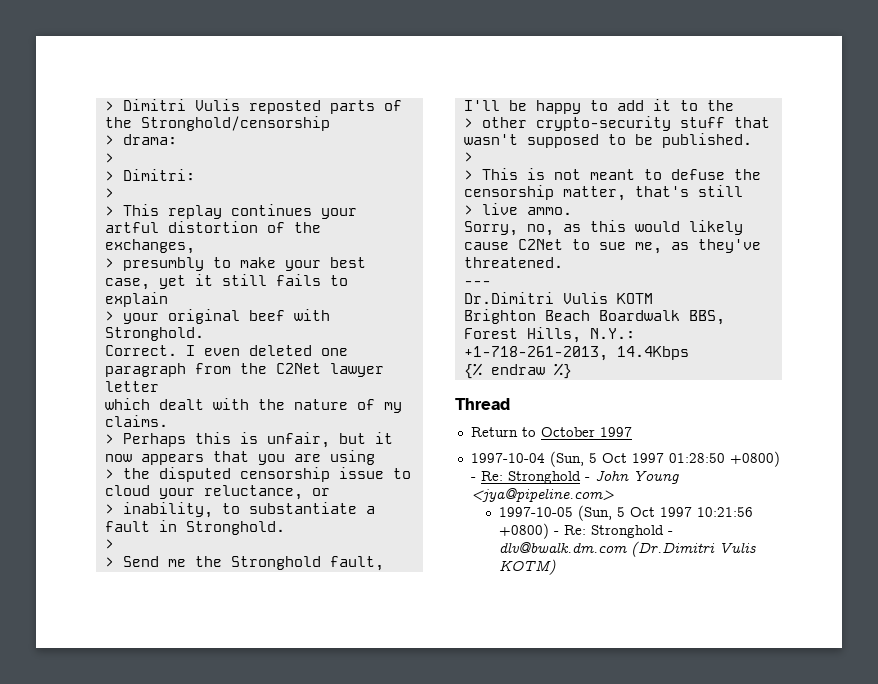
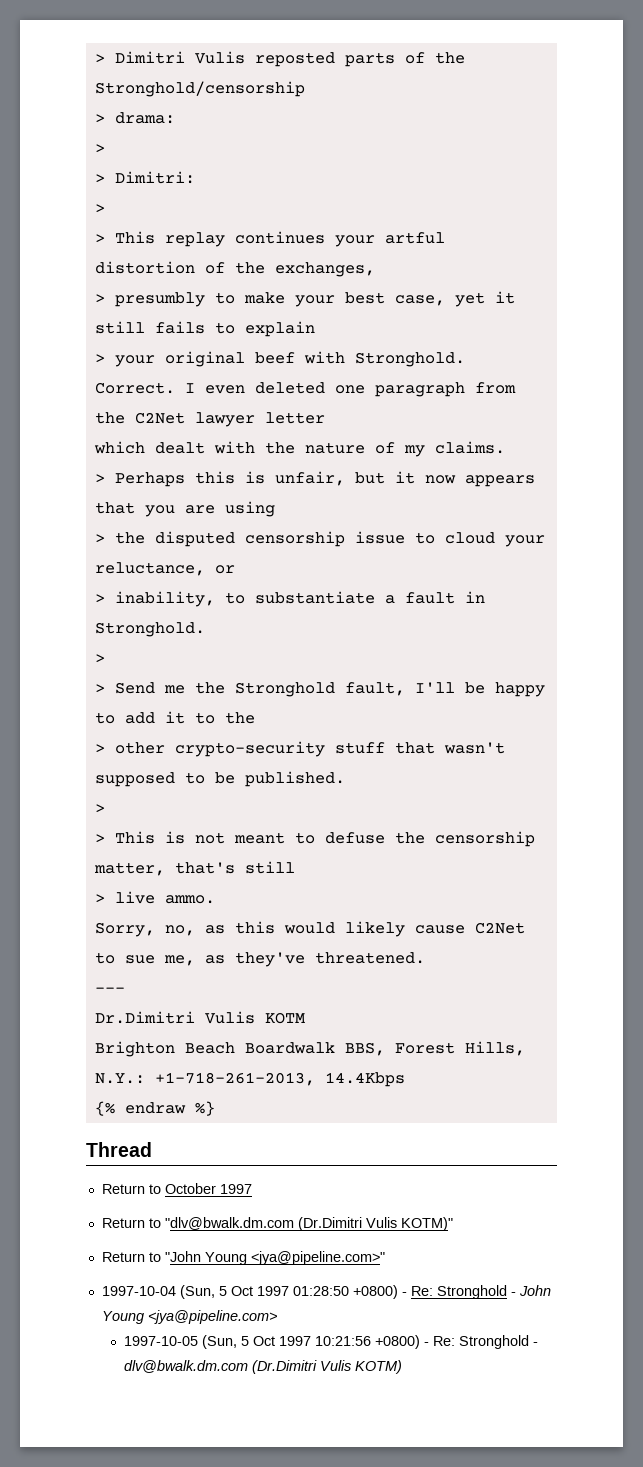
(632, 432) none -> [101,1217,453,1231] [101,1251,385,1265] // Return to "dlv@bwalk.dm.com (Dr.Dimitri Vulis KOTM)" // Return to "John Young <jya@pipeline.com>"

